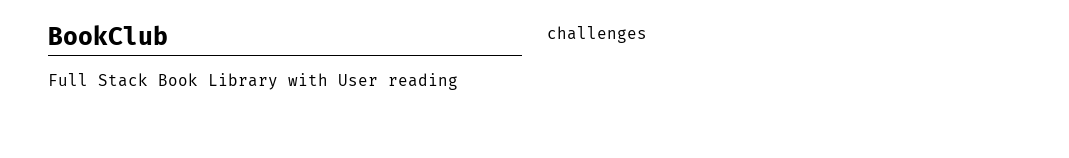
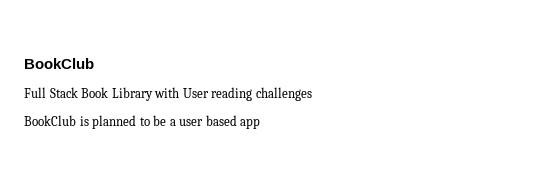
(647, 34) none -> [24,115,261,129] // BookClub is planned to be a user based app

